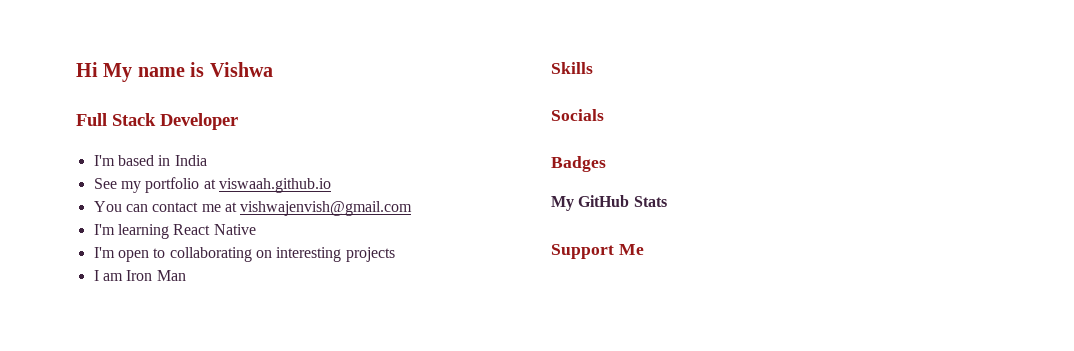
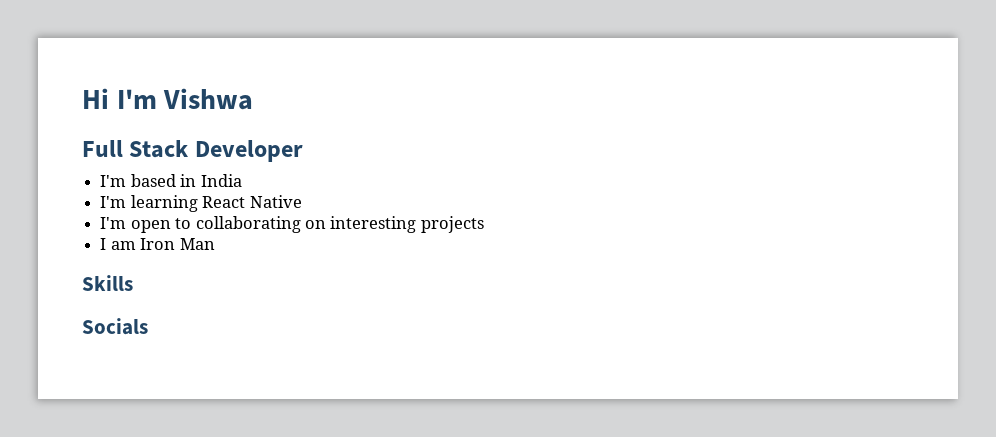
[103,62,205,82] My name is -> [116,89,157,109] I'm
[93,177,331,193] [93,201,413,216] // See my portfolio at viswaah.github.io // You can contact me at vishwajenvish@gmail.com -> (242, 180) none
[551,156,606,172] [551,195,667,211] [551,244,644,259] // Badges // My GitHub Stats // Support Me -> (148, 326) none

